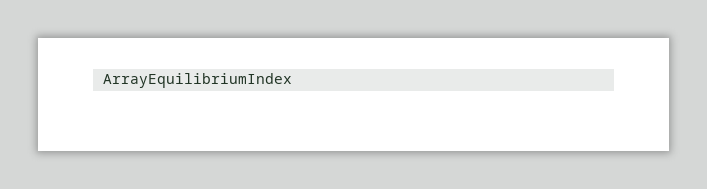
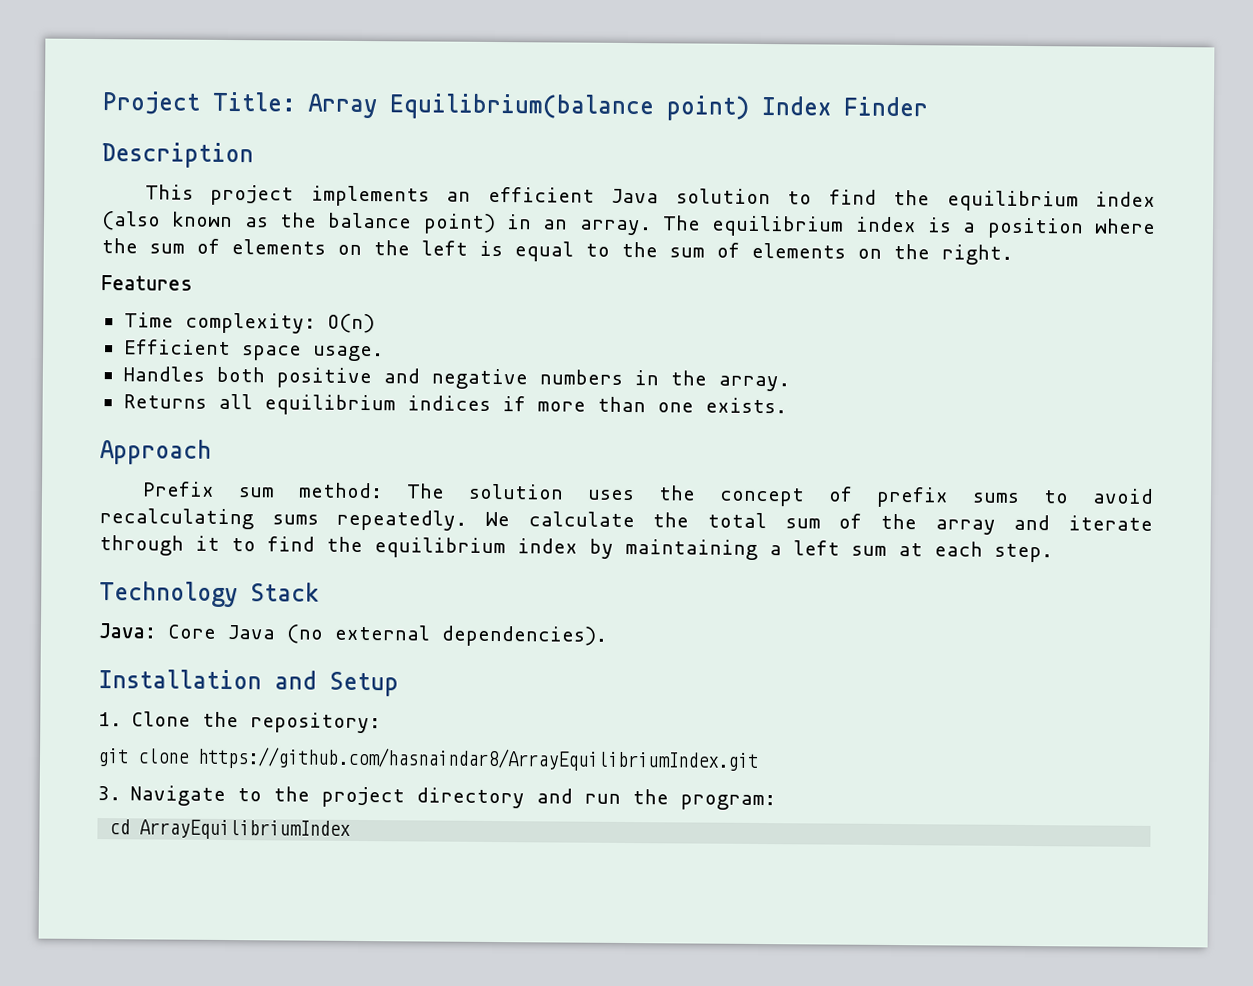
(102, 80) none -> [102,91,928,121] [102,142,254,169] [144,184,1156,212] [101,211,1157,239] [101,238,1013,265] [101,275,193,291] [123,312,375,334] [123,339,384,362] [122,366,790,392] [122,393,787,416] [100,439,212,465] [141,481,1154,508] [99,508,1153,535] [99,535,1053,563] [99,581,320,608] [98,623,607,647] [98,669,399,697] [98,711,382,734] [97,746,759,772] [97,785,777,811] [109,819,131,835] Project Title: Array Equilibrium(balance point) Index Finder // Description // This project implements an efficient Java solution to find the equilibrium index (also known as the balance point) in an array. The equilibrium index is a position where the sum of elements on the left is equal to the sum of elements on the right. // Features // Time complexity: O(n) // Efficient space usage. // Handles both positive and negative numbers in the array. // Returns all equilibrium indices if more than one exists. // Approach // Prefix sum method: The solution uses the concept of prefix sums to avoid recalculating sums repeatedly. We calculate the total sum of the array and iterate through it to find the equilibrium index by maintaining a left sum at each step. // Technology Stack // Java: Core Java (no external dependencies). // Installation and Setup // 1. Clone the repository: // git clone https://github.com/hasnaindar8/ArrayEquilibriumIndex.git // 3. Navigate to the project directory and run the program: // cd

